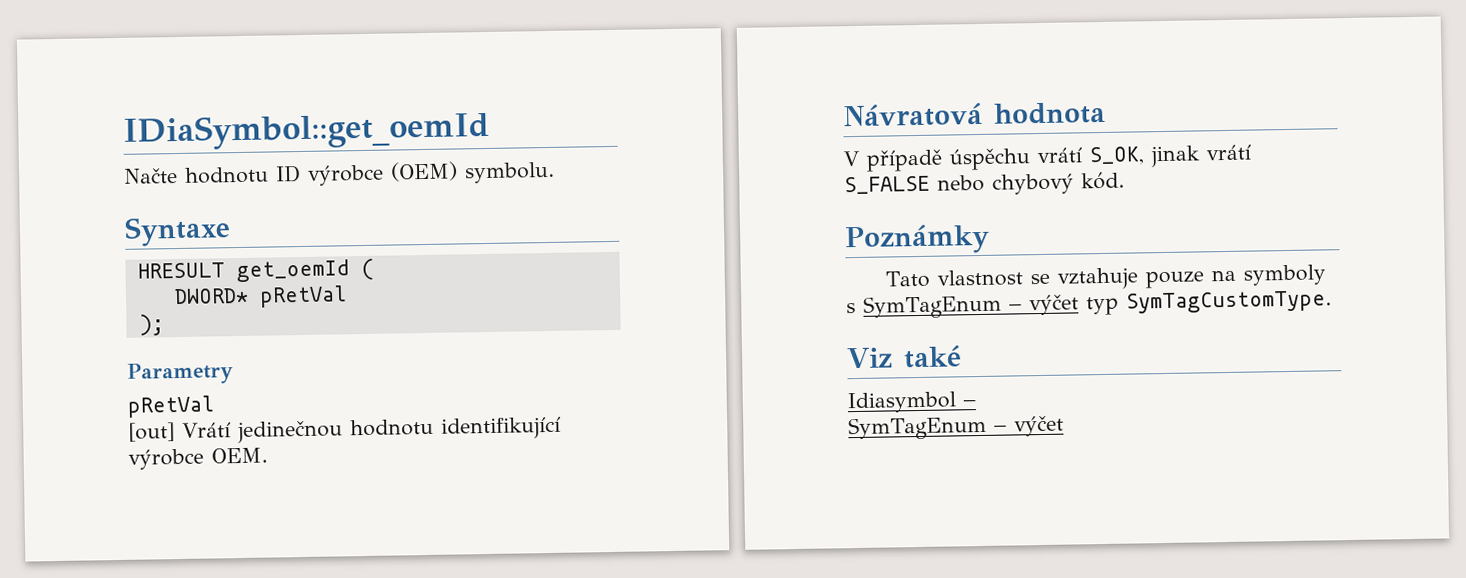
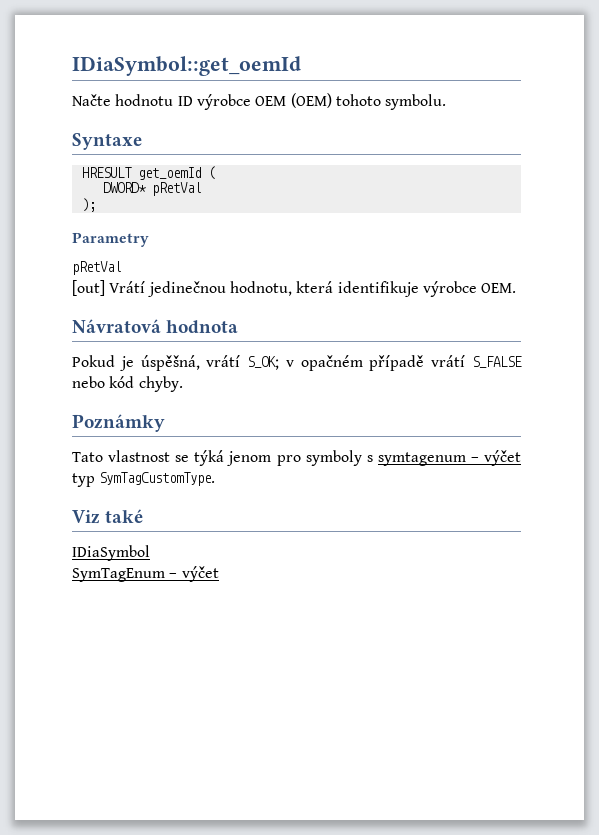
[390,161,458,182] (OEM) -> [255,93,381,108] OEM (OEM) tohoto
[349,416,561,440] hodnotu identifikující -> [229,281,419,297] hodnotu, která identifikuje
[843,145,1201,172] V případě úspěchu vrátí S_OK, jinak -> [72,355,425,371] Pokud je úspěšná, vrátí S_OK; v opačném případě
[992,171,1125,195] chybový kód. -> [109,376,183,392] kód chyby.
[1057,267,1237,290] vztahuje pouze na -> [194,450,301,466] týká jenom pro
[863,294,1002,319] SymTagEnum -> [377,452,466,466] symtagenum
[847,391,976,414] Idiasymbol – -> [72,545,150,561] IDiaSymbol

